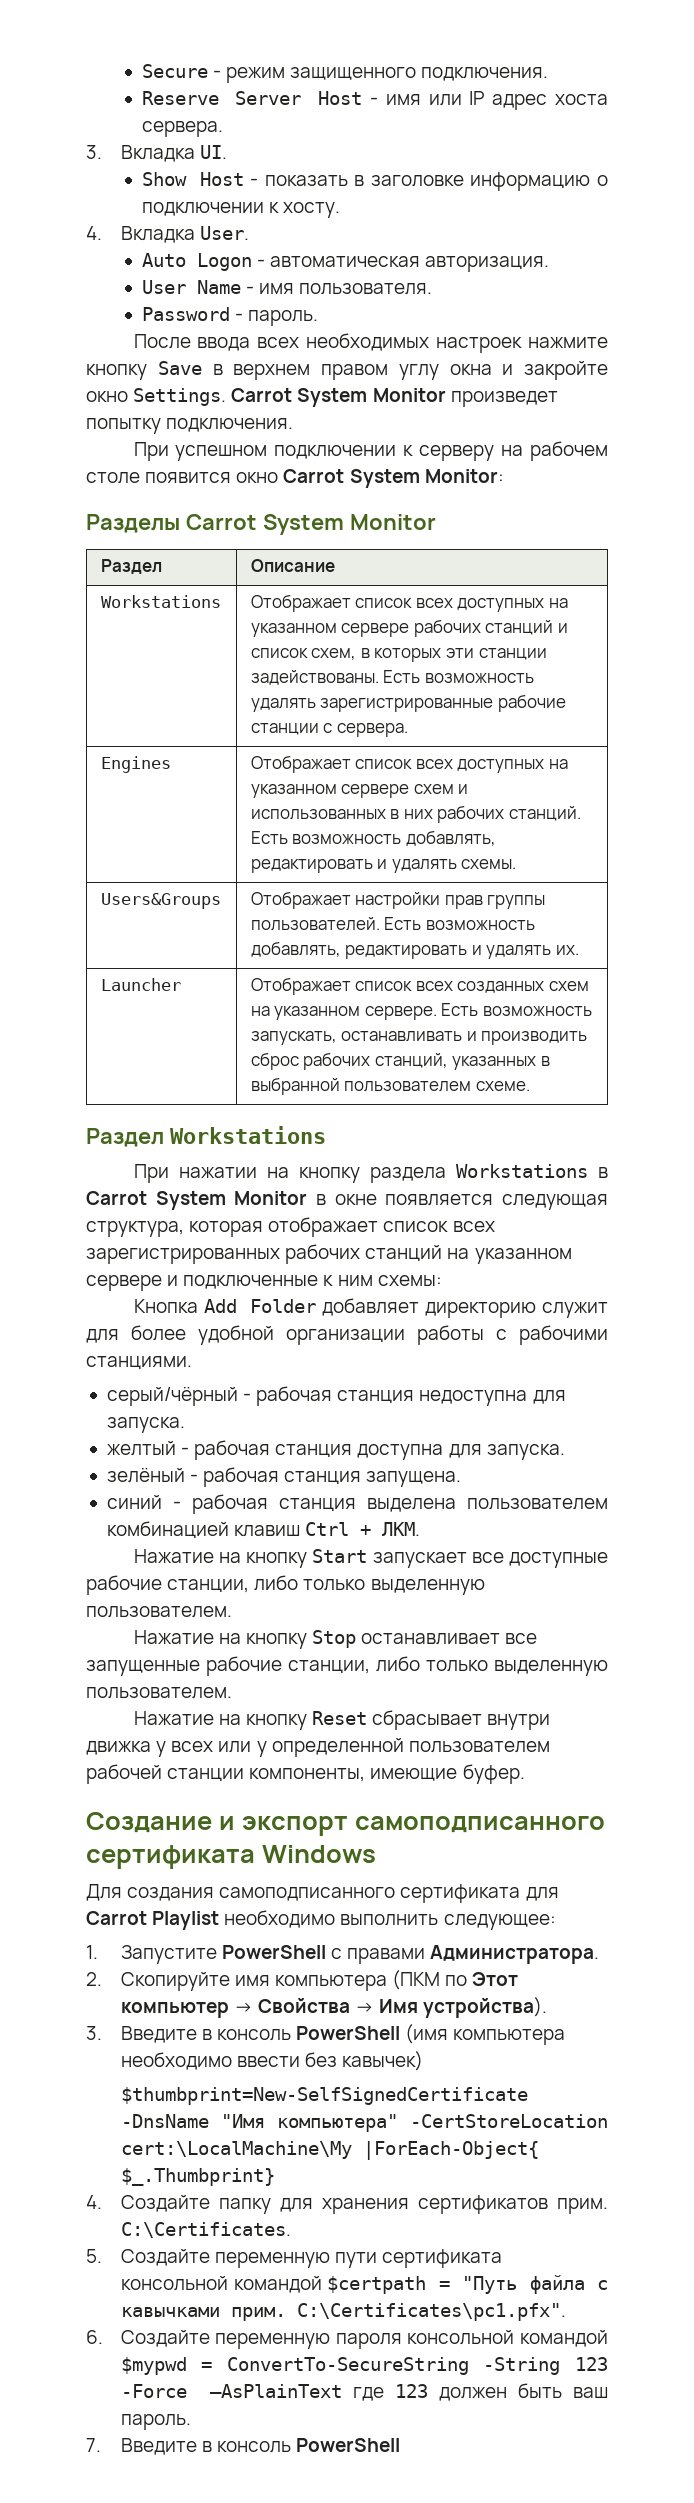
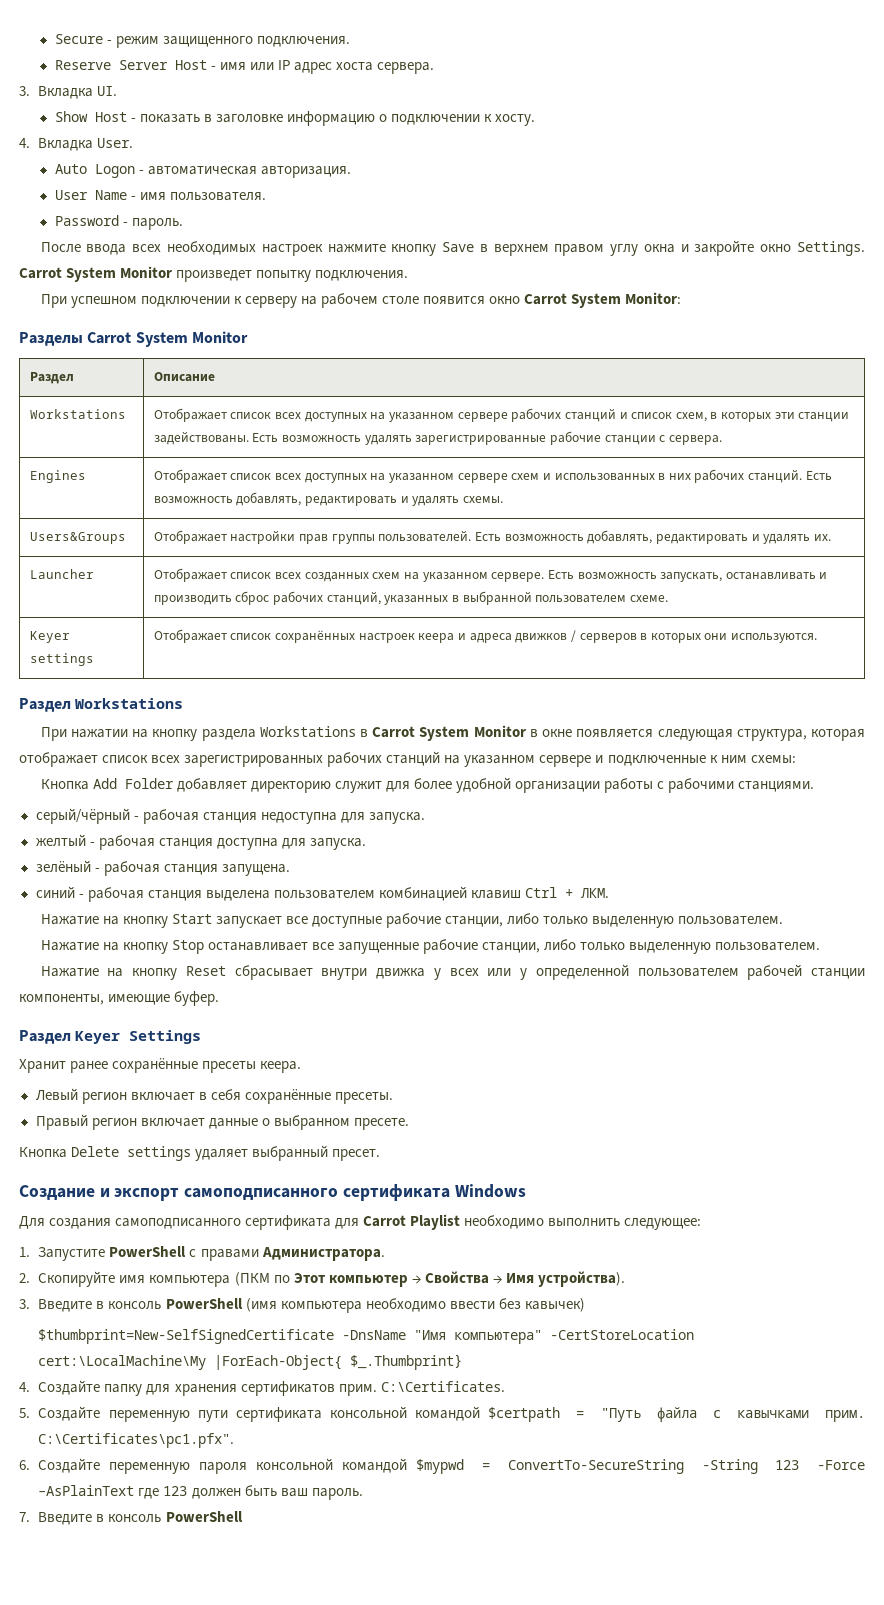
(530, 1086) none -> [29,631,70,643] [29,653,94,666] [153,629,818,643] // Keyer settings | Отображает список сохранённых настроек кеера и адреса движков / серверов в которых они используются.
(525, 1774) none -> [19,1030,202,1044] [19,1058,302,1073] [35,1088,393,1104] [35,1114,409,1130] [19,1145,381,1161] // Раздел Keyer Settings // Хранит ранее сохранённые пресеты кеера. // Левый регион включает в себя сохранённые пресеты. // Правый регион включает данные о выбранном пресете. // Кнопка Delete settings удаляет выбранный пресет.

